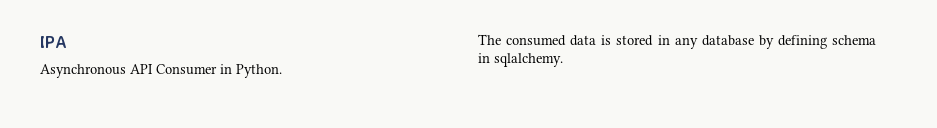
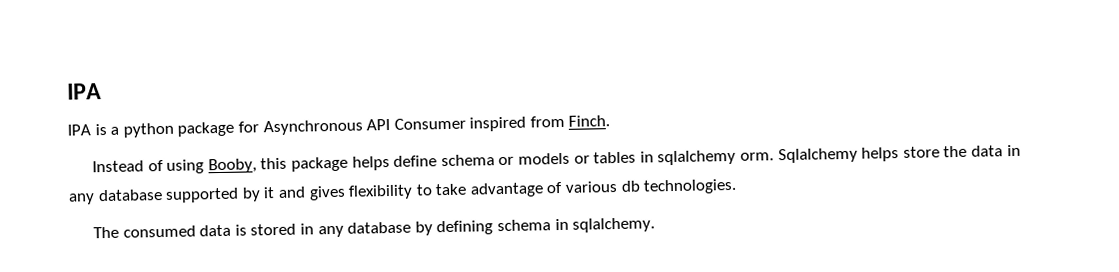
[40,64,282,78] Asynchronous API Consumer in Python. -> [67,115,611,138] [92,144,1021,174] [68,178,738,205] IPA is a python package for Asynchronous API Consumer inspired from Finch. // Instead of using Booby, this package helps define schema or models or tables in sqlalchemy orm. Sqlalchemy helps store the data in any database supported by it and gives flexibility to take advantage of various db technologies.

